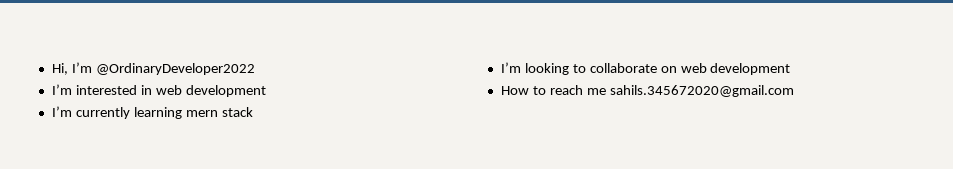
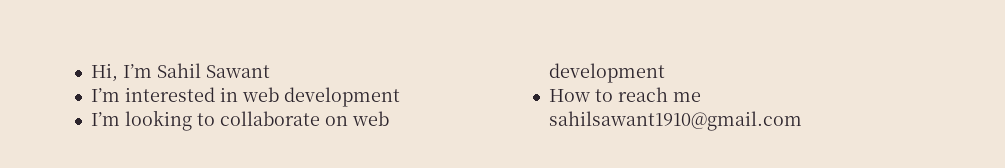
[95,63,255,75] @OrdinaryDeveloper2022 -> [156,63,270,78] Sahil Sawant
[51,106,253,119] // I’m currently learning mern stack -> (400, 97) none
[609,85,794,97] sahils.345672020@gmail.com -> [548,111,802,131] sahilsawant1910@gmail.com

